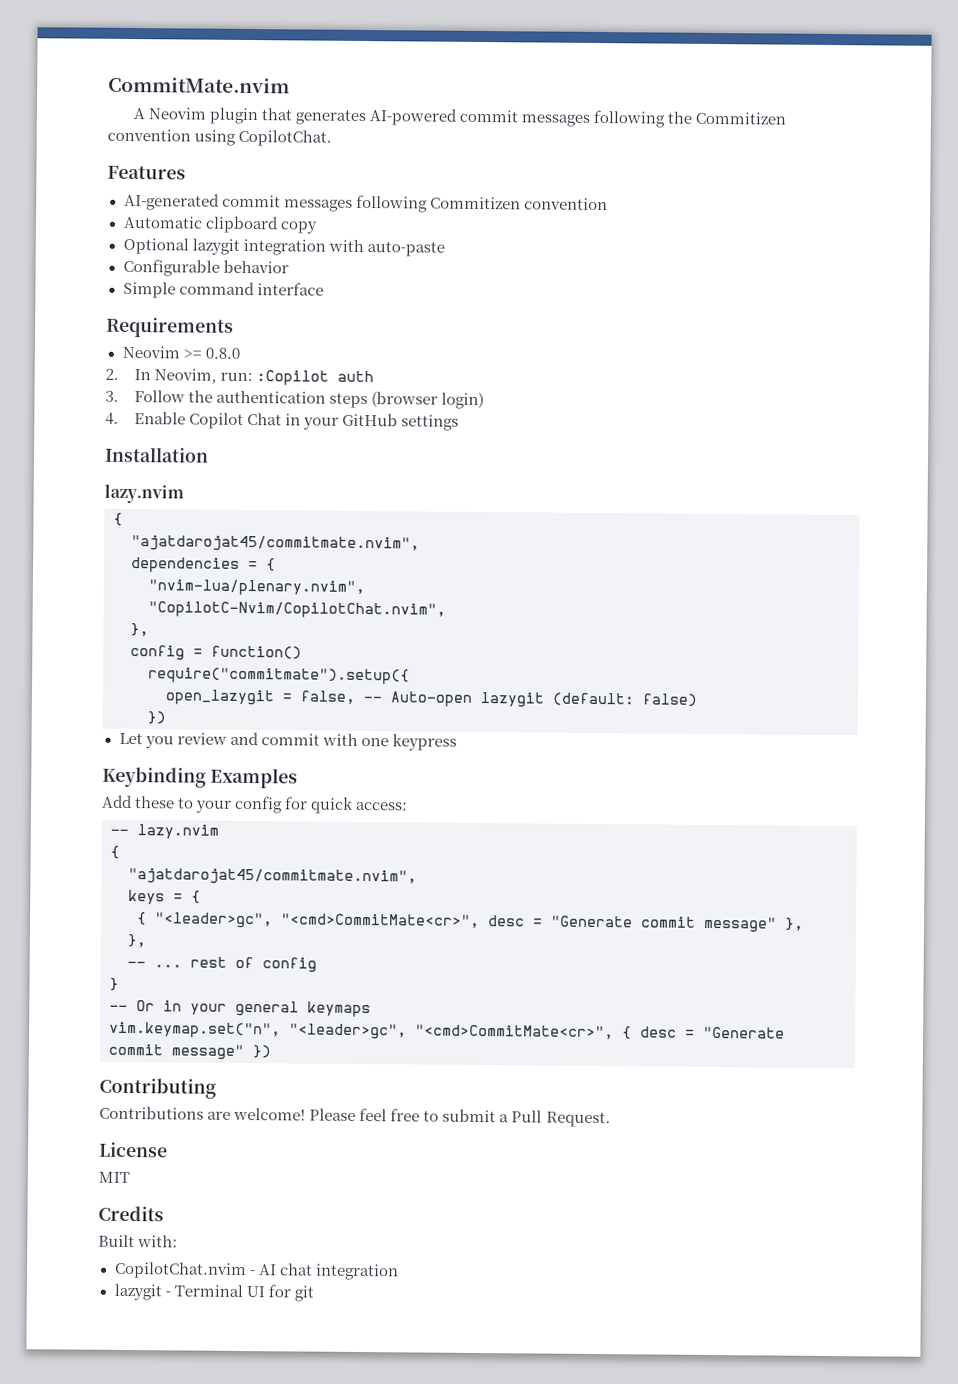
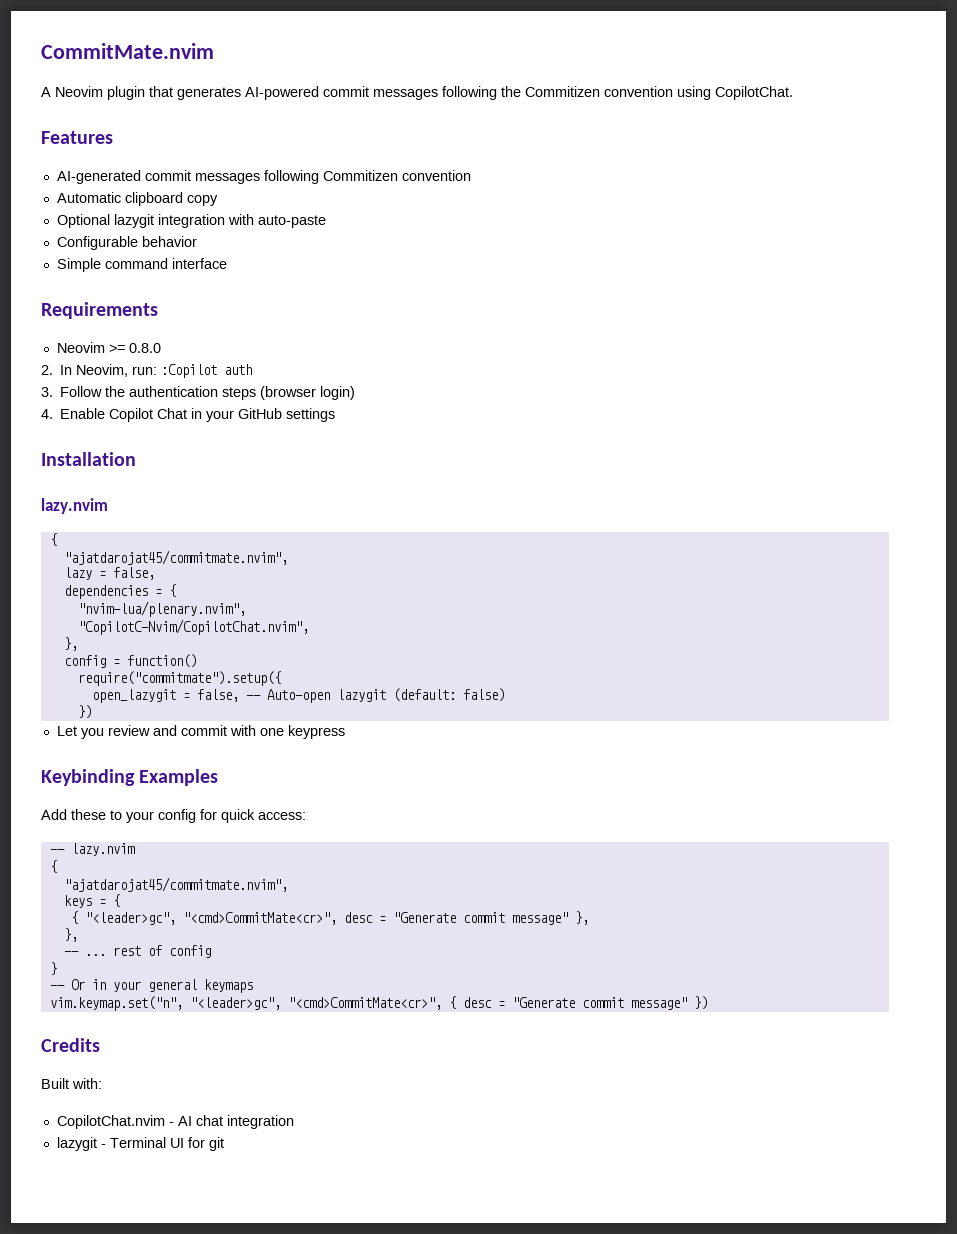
(420, 544) none -> [63,567,155,580] // lazy = false,
[99,1077,217,1099] [99,1105,611,1128] [99,1141,168,1158] [98,1171,130,1184] // Contributing // Contributions are welcome! Please feel free to submit a Pull Request. // License // MIT -> (708, 1003) none

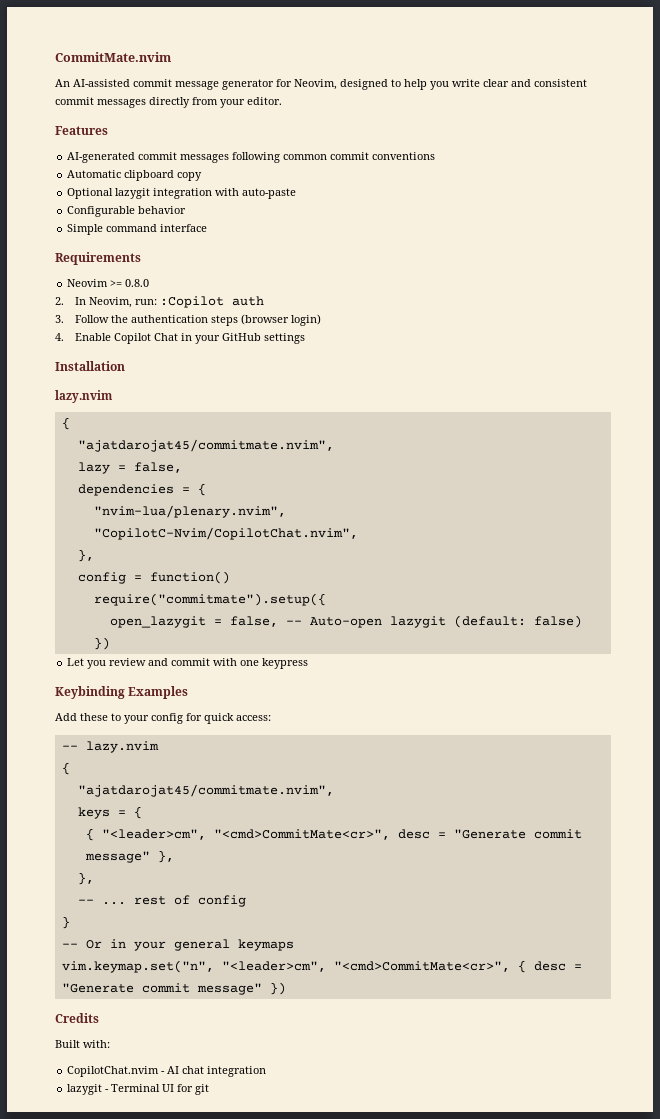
[41,86,793,100] A Neovim plugin that generates AI-powered commit messages following the Commitizen convention using CopilotChat. -> [55,79,587,90] [55,97,282,108] An AI-assisted commit message generator for Neovim, designed to help you write clear and consistent commit messages directly from your editor.
[322,170,471,181] Commitizen convention -> [283,152,436,160] common commit conventions
[84,912,176,925] "<leader>gc", -> [101,829,206,840] "<leader>cm",
[189,997,281,1010] "<leader>gc", -> [221,961,326,972] "<leader>cm",

